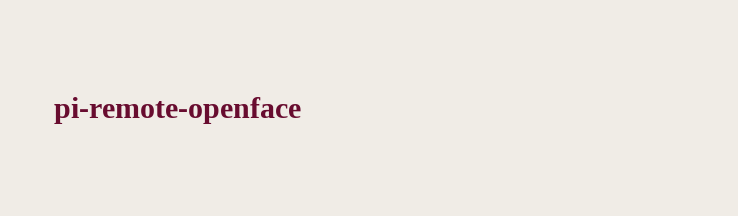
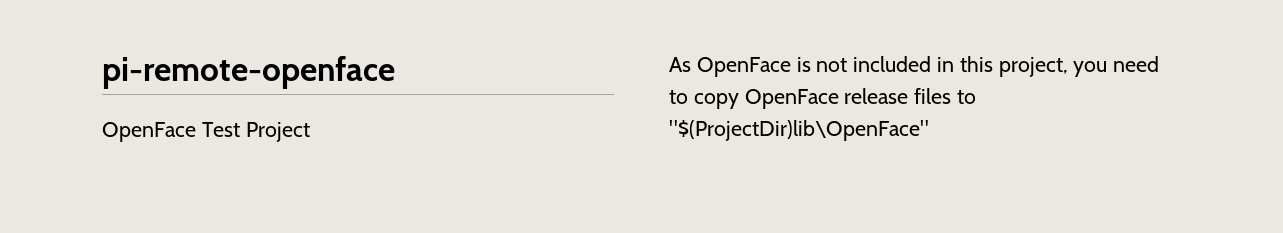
(301, 110) none -> [102,122,310,142] [669,56,1160,77] [669,88,977,109] [669,120,929,141] // OpenFace Test Project // As OpenFace is not included in this project, you need to copy OpenFace release files to "$(ProjectDir)lib\OpenFace"

